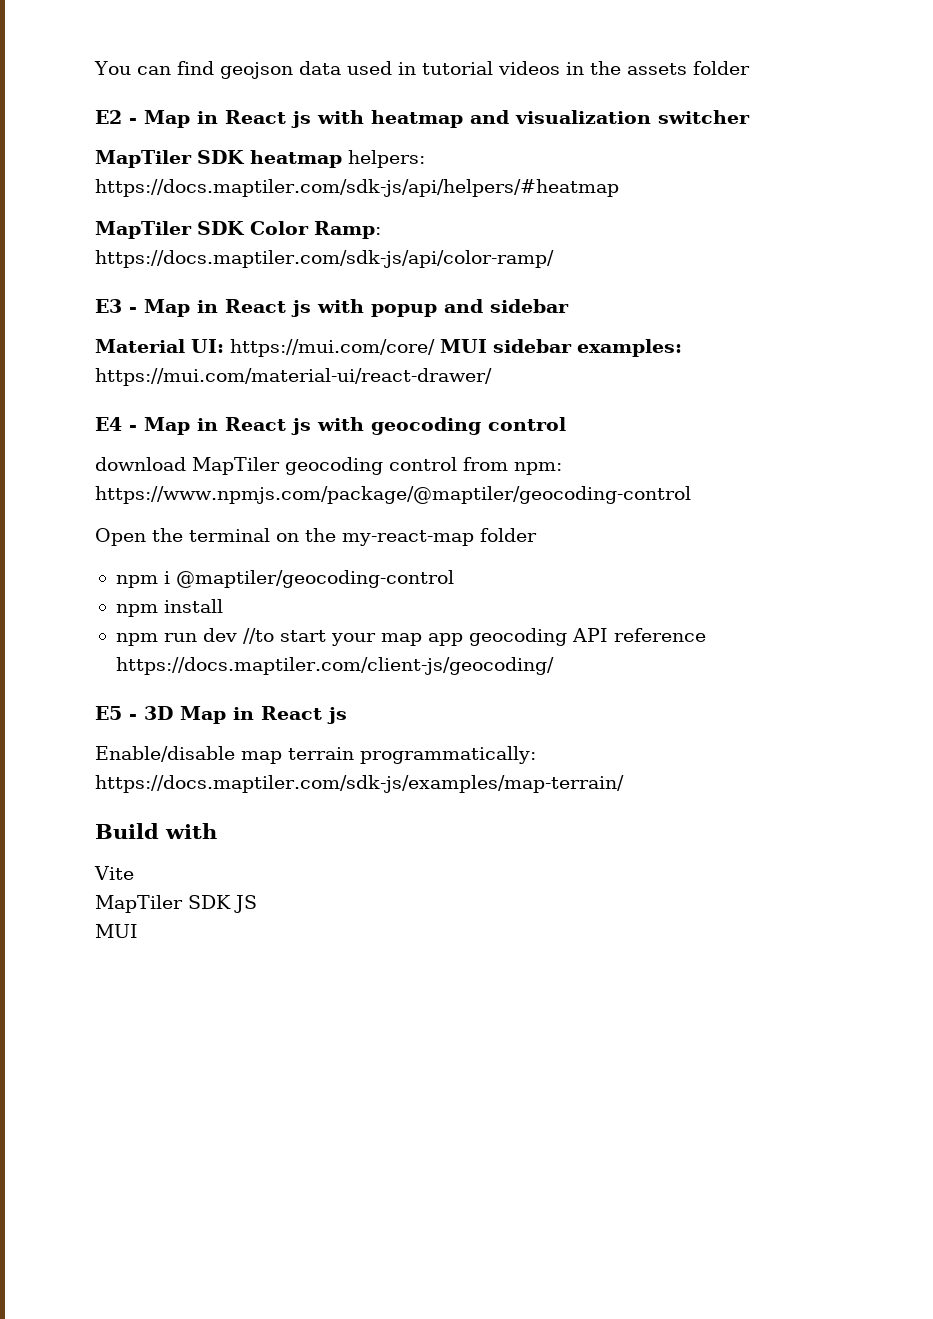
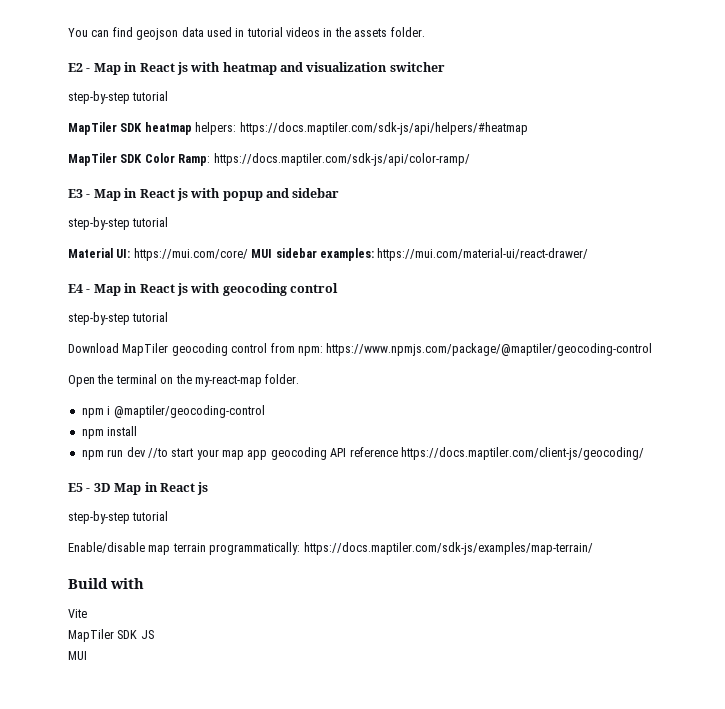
[692,61,750,75] folder -> [390,27,425,37] folder.
(750, 117) none -> [68,91,169,104] // step-by-step tutorial
(569, 306) none -> [68,217,169,230] // step-by-step tutorial
[95,457,186,471] download -> [68,312,169,325] [68,343,119,353] step-by-step tutorial // Download
[480,528,537,542] folder -> [265,374,300,384] folder.
(347, 715) none -> [68,511,169,524] // step-by-step tutorial

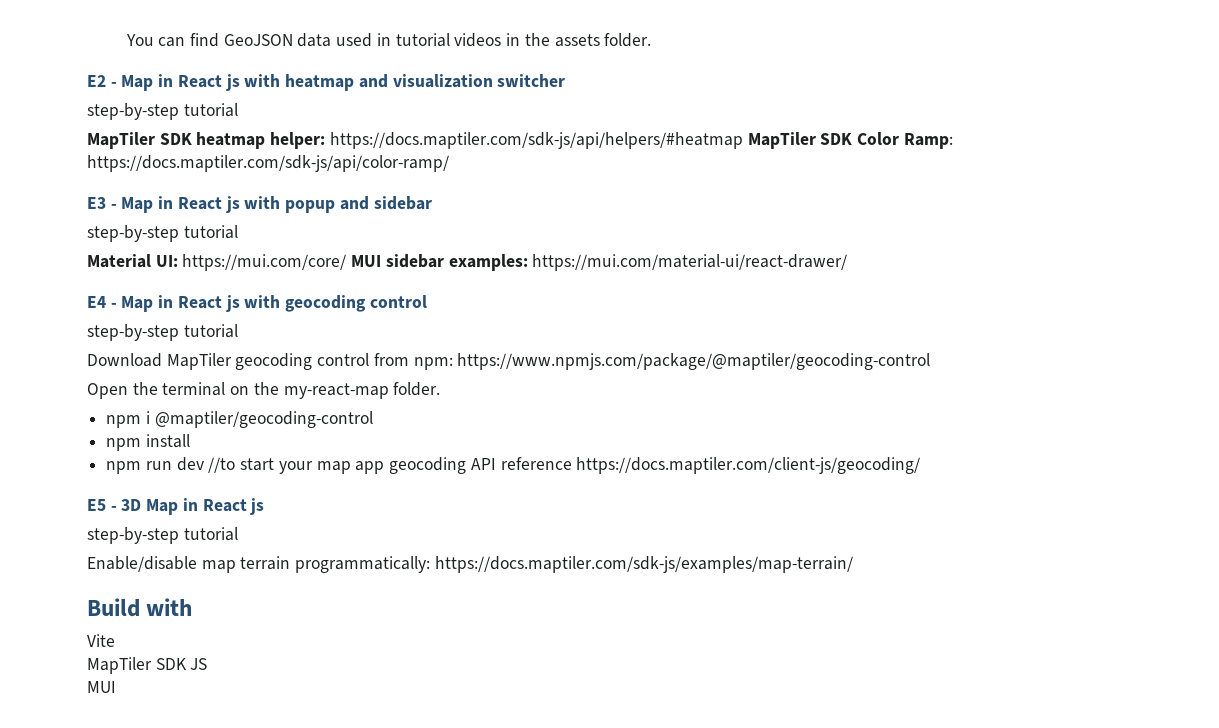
[136,28,179,40] geojson -> [223,34,293,46] GeoJSON
[195,122,237,135] helpers: -> [270,132,326,149] helper:
(528, 128) // -> (743, 140) none

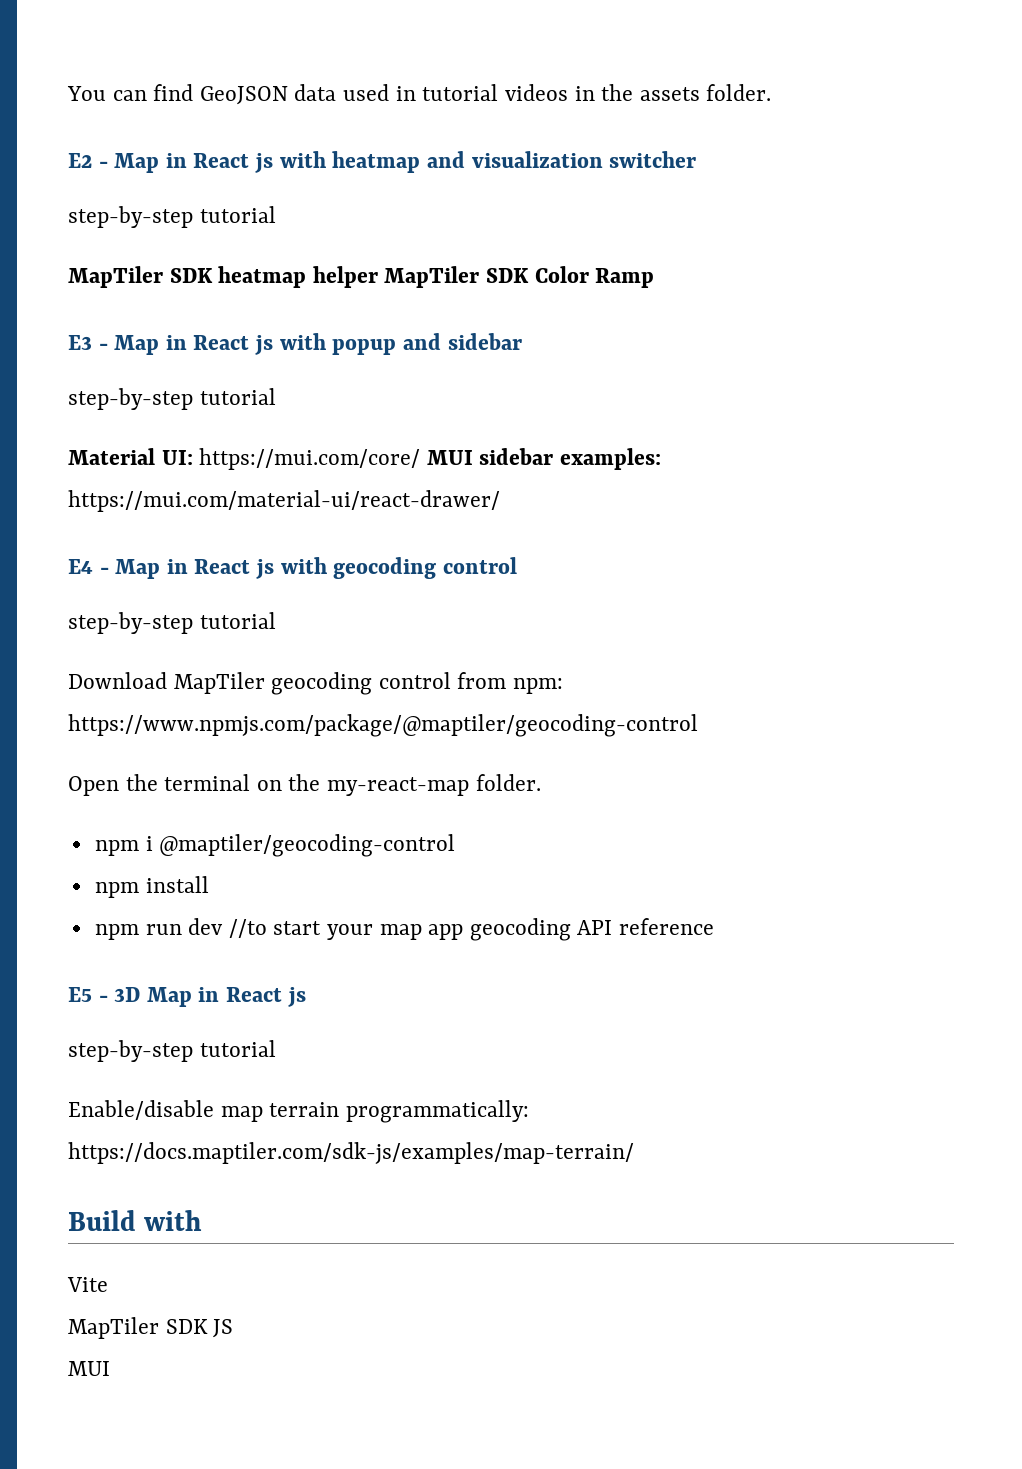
[270,132,743,149] helper: https://docs.maptiler.com/sdk-js/api/helpers/#heatmap -> [312,266,378,288] helper
[903,133,953,149] [87,155,449,172] Ramp: https://docs.maptiler.com/sdk-js/api/color-ramp/ -> [595,268,655,288] Ramp
[576,457,921,474] https://docs.maptiler.com/client-js/geocoding/ -> (715, 926) none

